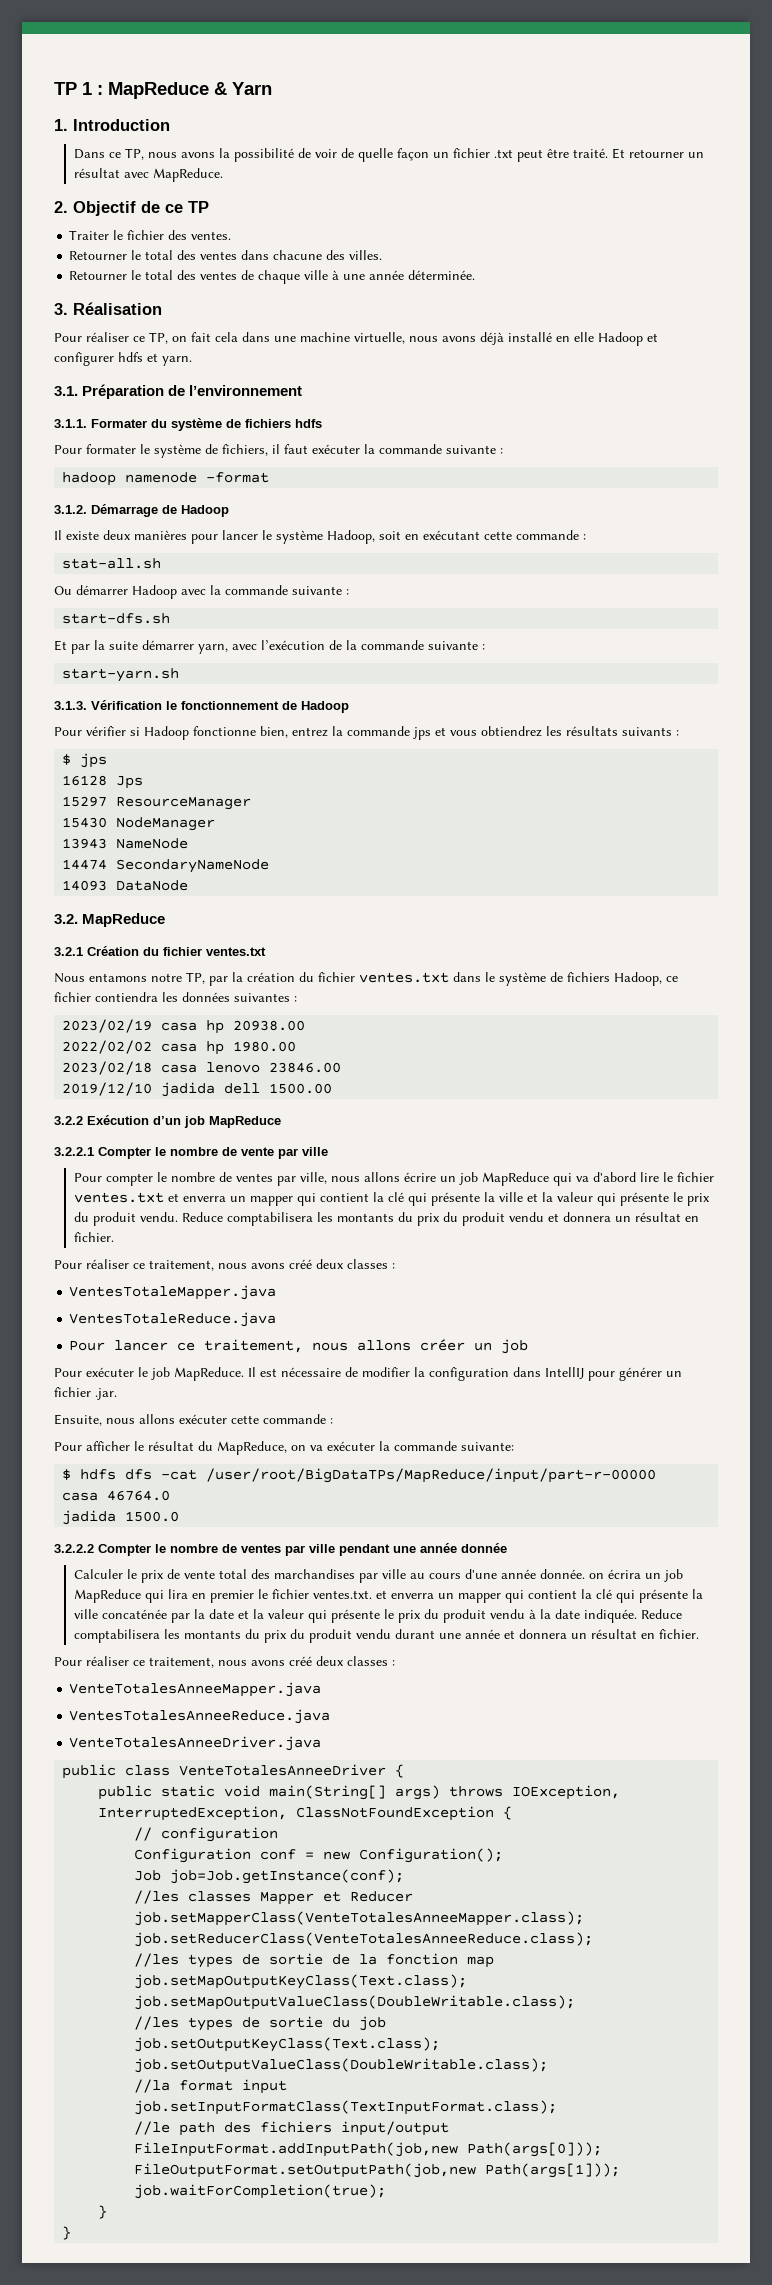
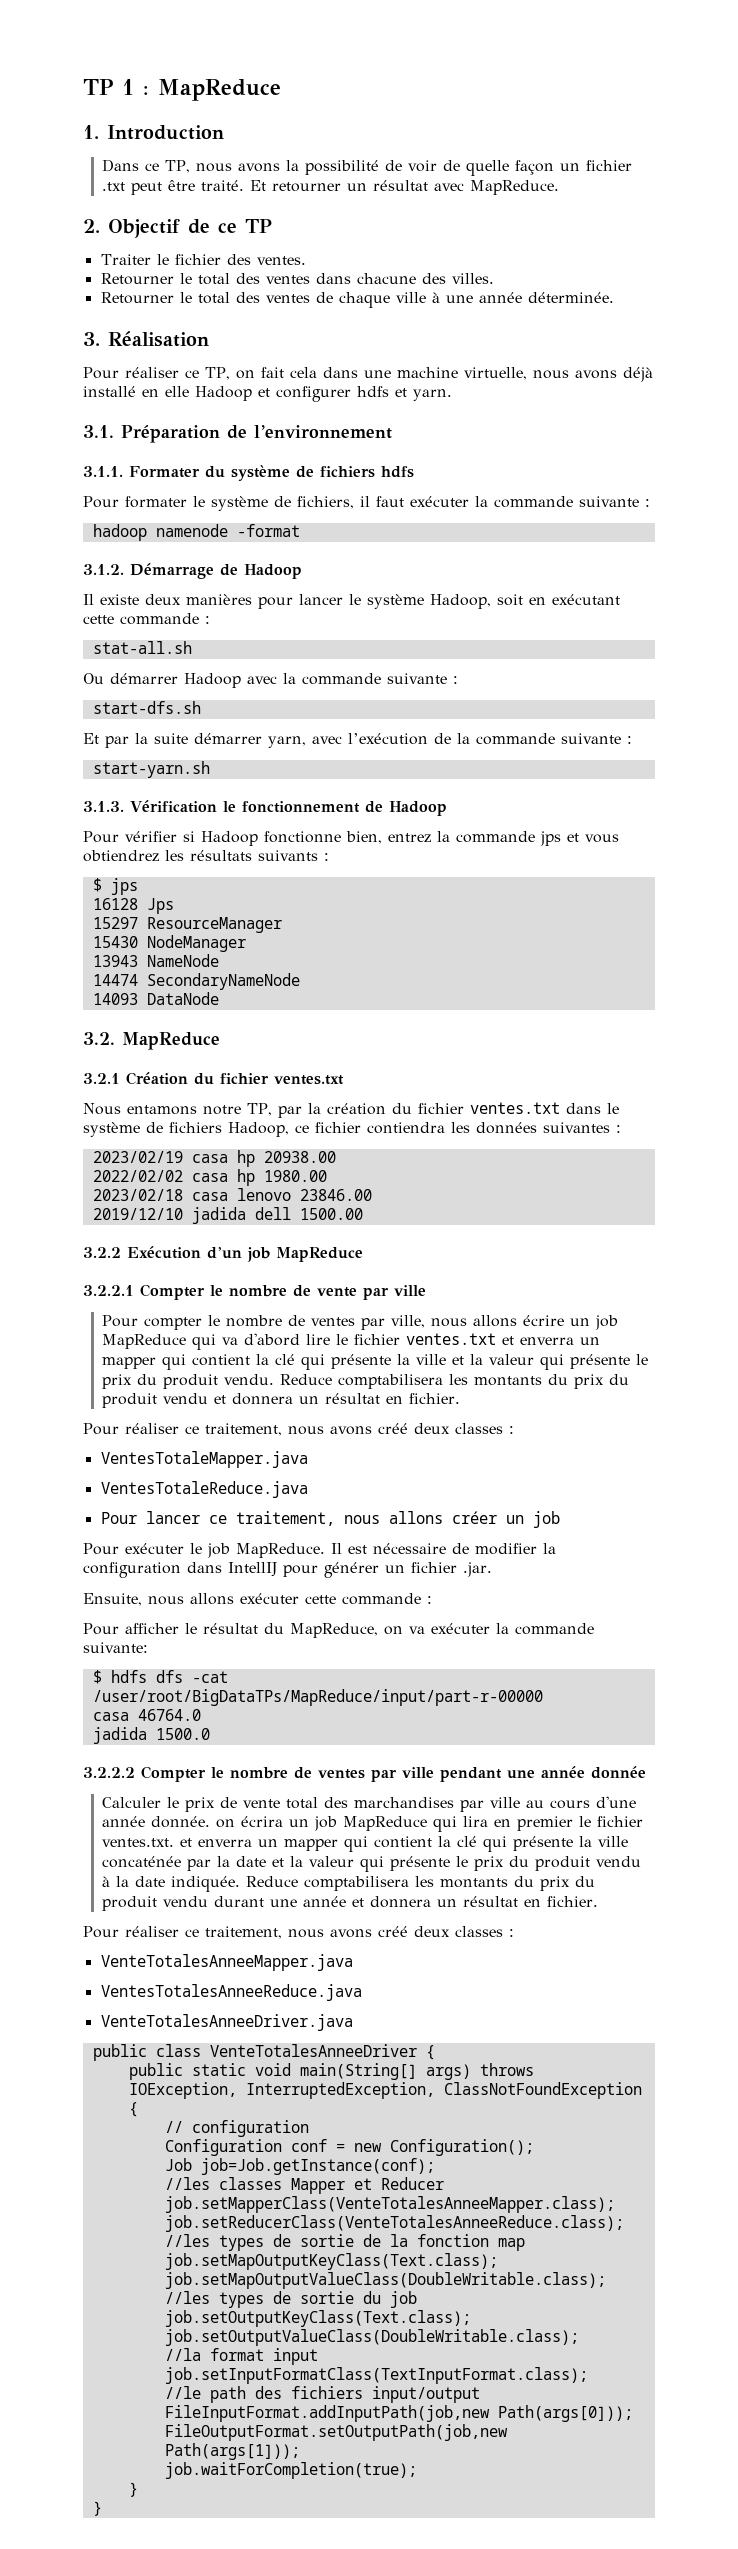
[214,82,272,95] & Yarn -> (281, 90) none

